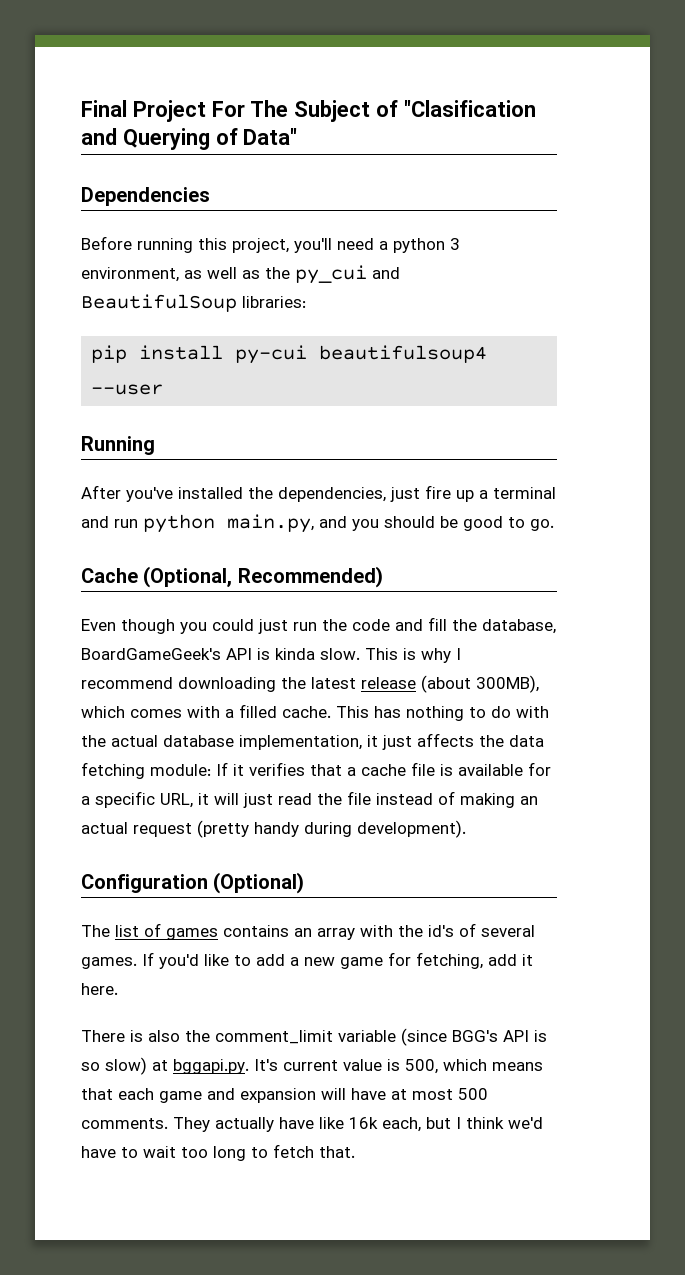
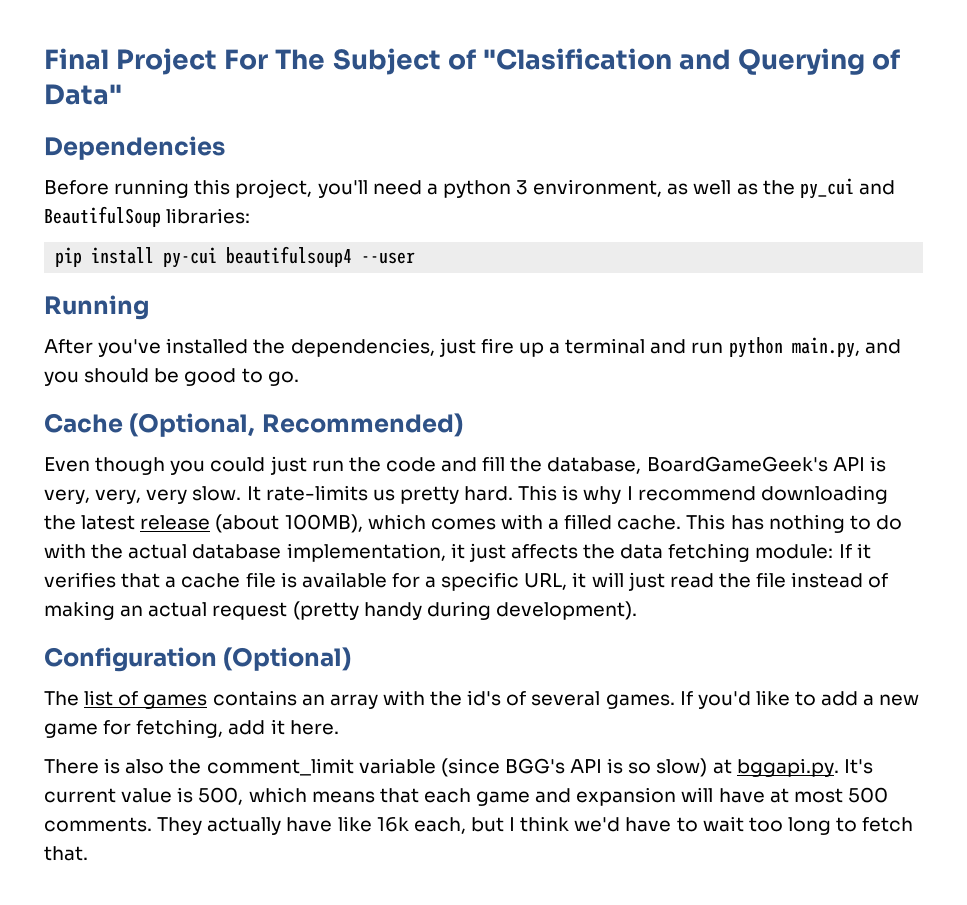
[275,648,360,660] kinda slow. -> [44,485,514,504] very, very, very slow. It rate-limits us pretty hard.
[476,675,539,693] 300MB), -> [284,514,363,533] 100MB),

